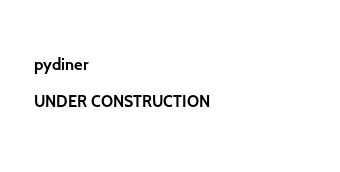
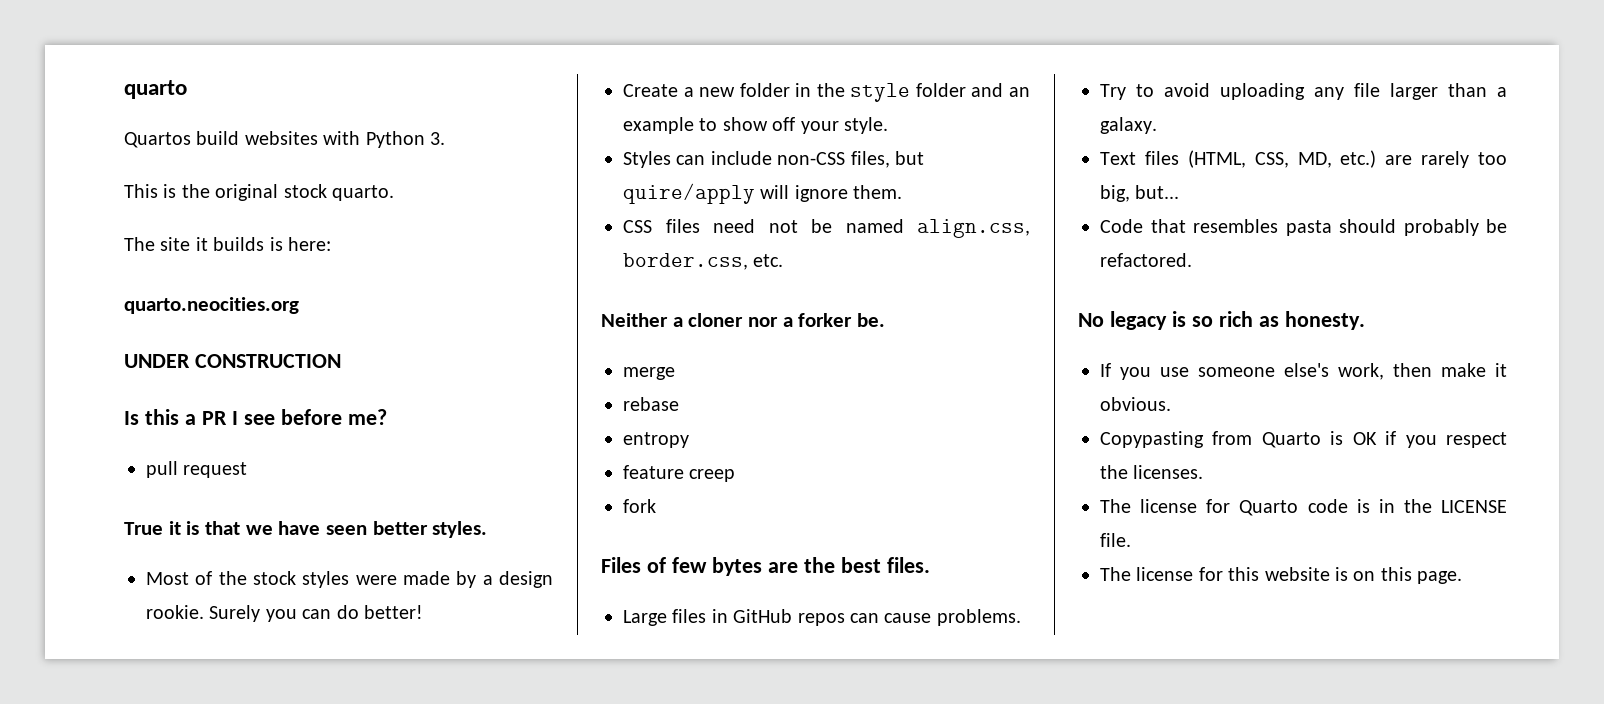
[34,57,89,74] [34,95,211,107] pydiner // UNDER CONSTRUCTION -> [124,80,187,99] [124,131,445,148] [124,184,394,201] [124,237,331,251] [124,297,299,314] [124,354,341,368] [124,409,387,425] [146,461,248,478] [124,521,488,538] [146,571,553,588] [146,605,423,622] [623,83,1030,102] [623,117,888,134] [623,151,924,168] [623,183,903,204] [623,219,1030,238] [623,253,784,270] [601,313,886,327] [623,367,675,380] [623,397,679,411] [623,432,689,448] [623,465,736,482] [623,499,656,513] [601,557,930,576] [623,609,1021,626] [1100,83,1507,100] [1100,117,1157,134] [1100,150,1507,168] [1100,185,1180,202] [1100,219,1507,236] [1100,253,1192,267] [1078,311,1365,330] [1100,363,1507,380] [1100,397,1171,411] [1100,431,1507,448] [1100,465,1204,479] [1100,499,1507,516] [1100,533,1131,547] [1100,567,1463,584] quarto // Quartos build websites with Python 3. // This is the original stock quarto. // The site it builds is here: // quarto.neocities.org // UNDER CONSTRUCTION // Is this a PR I see before me? // pull request // True it is that we have seen better styles. // Most of the stock styles were made by a design rookie. Surely you can do better! // Create a new folder in the style folder and an example to show off your style. // Styles can include non-CSS files, but quire/apply will ignore them. // CSS files need not be named align.css, border.css, etc. // Neither a cloner nor a forker be. // merge // rebase // entropy // feature creep // fork // Files of few bytes are the best files. // Large files in GitHub repos can cause problems. // Try to avoid uploading any file larger than a galaxy. // Text files (HTML, CSS, MD, etc.) are rarely too big, but... // Code that resembles pasta should probably be refactored. // No legacy is so rich as honesty. // If you use someone else's work, then make it obvious. // Copypasting from Quarto is OK if you respect the licenses. // The license for Quarto code is in the LICENSE file. // The license for this website is on this page.

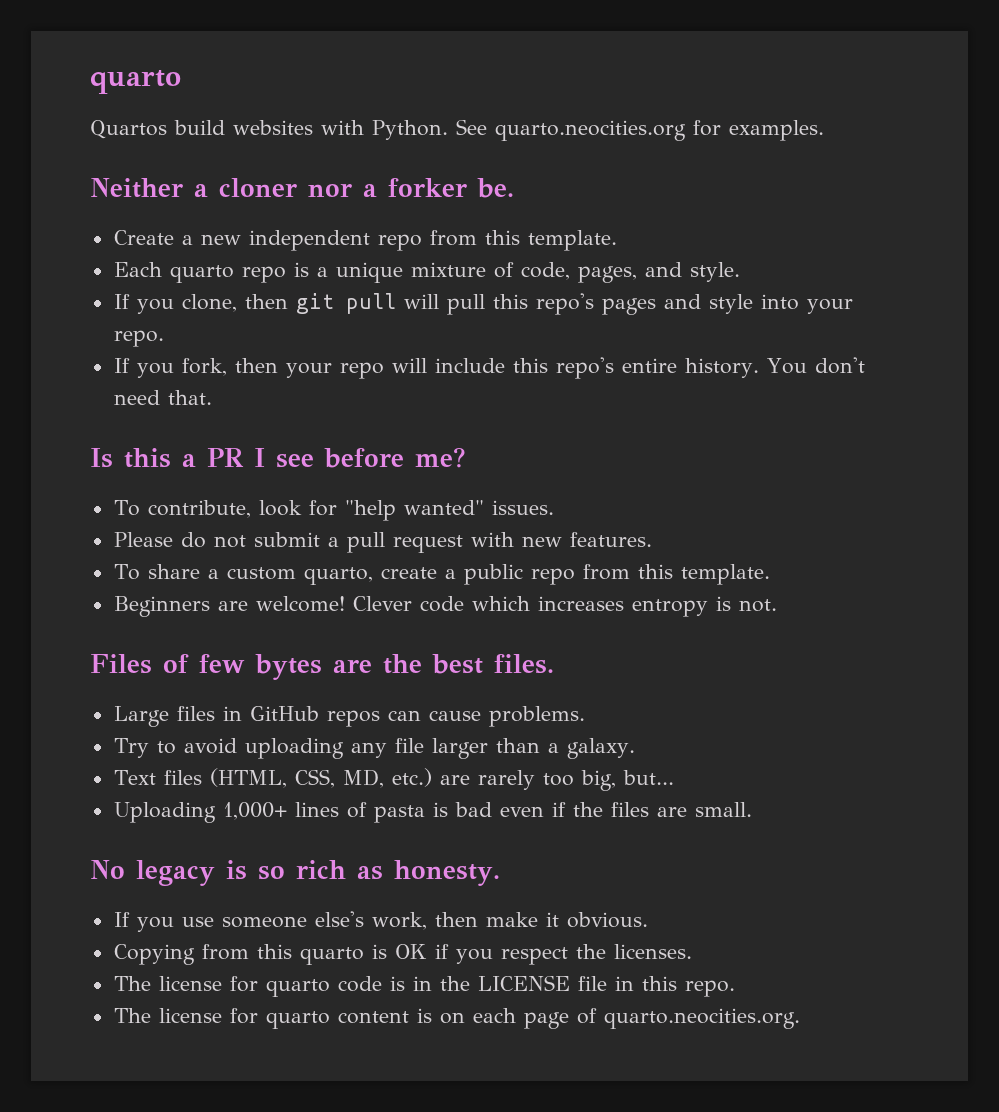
[365,131,445,148] [124,184,394,201] [124,237,331,251] [124,297,299,314] [124,354,341,368] Python 3. // This is the original stock quarto. // The site it builds is here: // quarto.neocities.org // UNDER CONSTRUCTION -> [372,119,824,141] [90,178,514,198] [113,230,617,251] [113,262,740,283] [113,293,853,315] [113,330,164,347] [113,357,865,379] [113,390,212,405] Python. See quarto.neocities.org for examples. // Neither a cloner nor a forker be. // Create a new independent repo from this template. // Each quarto repo is a unique mixture of code, pages, and style. // If you clone, then git pull will pull this repo's pages and style into your repo. // If you fork, then your repo will include this repo's entire history. You don't need that.
[146,461,248,478] [124,521,488,538] [146,571,553,588] [146,605,423,622] [623,83,1030,102] [623,117,888,134] [623,151,924,168] [623,183,903,204] [623,219,1030,238] [623,253,784,270] [601,313,886,327] [623,367,675,380] [623,397,679,411] [623,432,689,448] [623,465,736,482] [623,499,656,513] pull request // True it is that we have seen better styles. // Most of the stock styles were made by a design rookie. Surely you can do better! // Create a new folder in the style folder and an example to show off your style. // Styles can include non-CSS files, but quire/apply will ignore them. // CSS files need not be named align.css, border.css, etc. // Neither a cloner nor a forker be. // merge // rebase // entropy // feature creep // fork -> [113,500,554,521] [113,532,652,553] [113,564,770,585] [113,596,777,617] To contribute, look for "help wanted" issues. // Please do not submit a pull request with new features. // To share a custom quarto, create a public repo from this template. // Beginners are welcome! Clever code which increases entropy is not.
[1100,219,1507,236] [1100,253,1192,267] Code that resembles pasta should probably be refactored. -> [113,802,752,823] Uploading 1,000+ lines of pasta is bad even if the files are small.
[1100,431,1321,448] Copypasting from Quarto -> [113,944,364,965] Copying from this quarto
[1239,500,1299,516] Quarto -> [265,979,330,997] quarto
[1100,533,1131,547] [1100,567,1463,584] file. // The license for this website is on this page. -> [577,976,735,997] [113,1008,800,1029] file in this repo. // The license for quarto content is on each page of quarto.neocities.org.

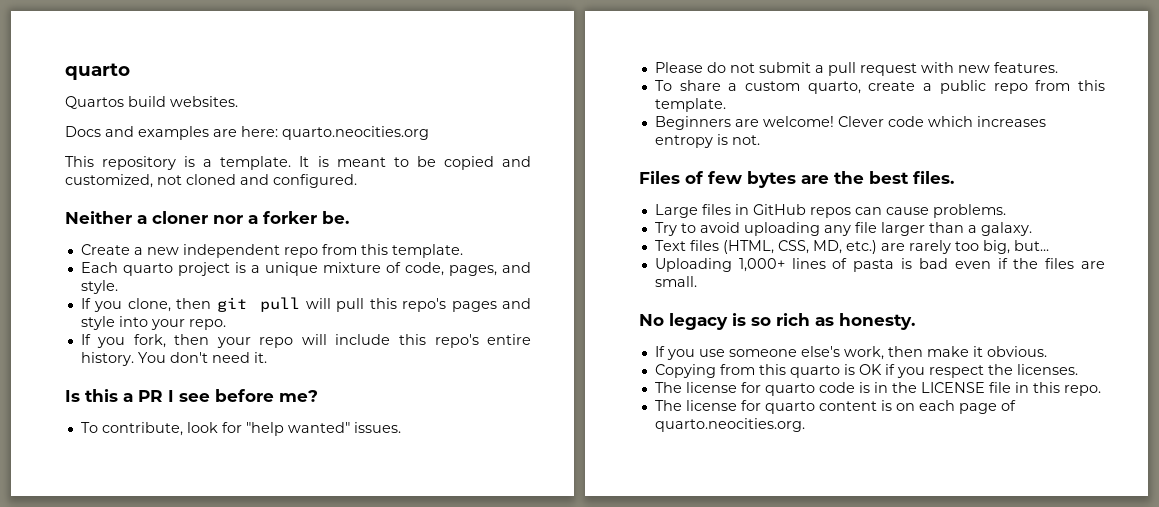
[233,119,824,141] websites with Python. See quarto.neocities.org for examples. -> [170,96,238,107] [65,126,429,140] [65,156,531,170] [65,174,357,188] websites. // Docs and examples are here: quarto.neocities.org // This repository is a template. It is meant to be copied and customized, not cloned and configured.
[241,266,286,283] repo -> [177,262,230,276] project
[167,390,212,405] that. -> [253,352,267,363] it.

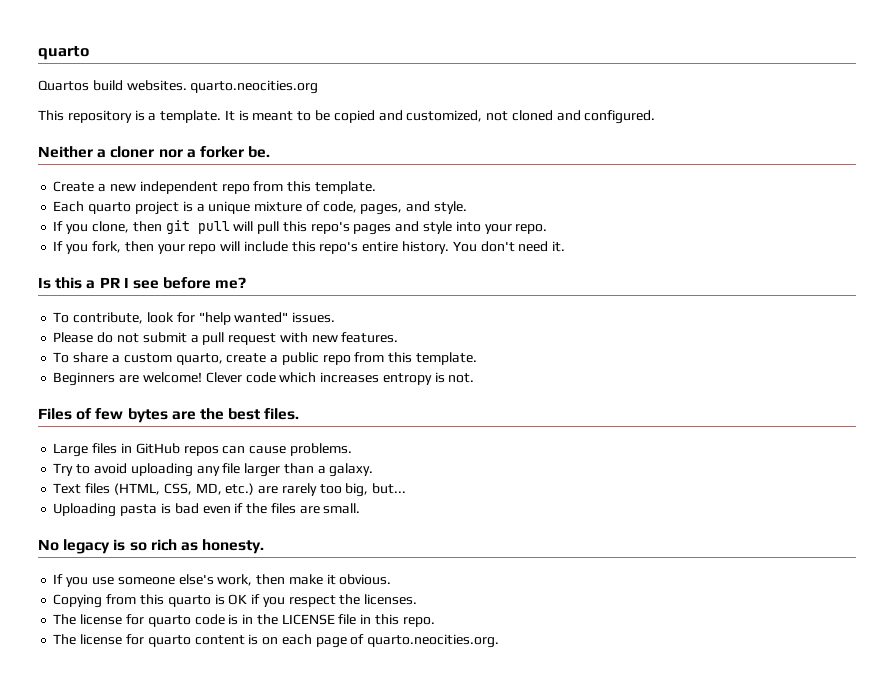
[65,126,278,140] // Docs and examples are here: -> (187, 85) none
[738,258,848,272] 1,000+ lines of -> (117, 510) none

